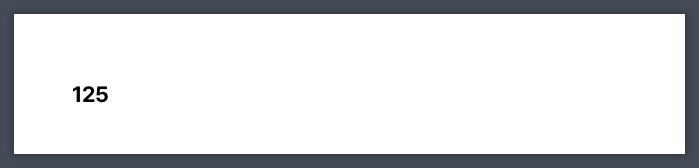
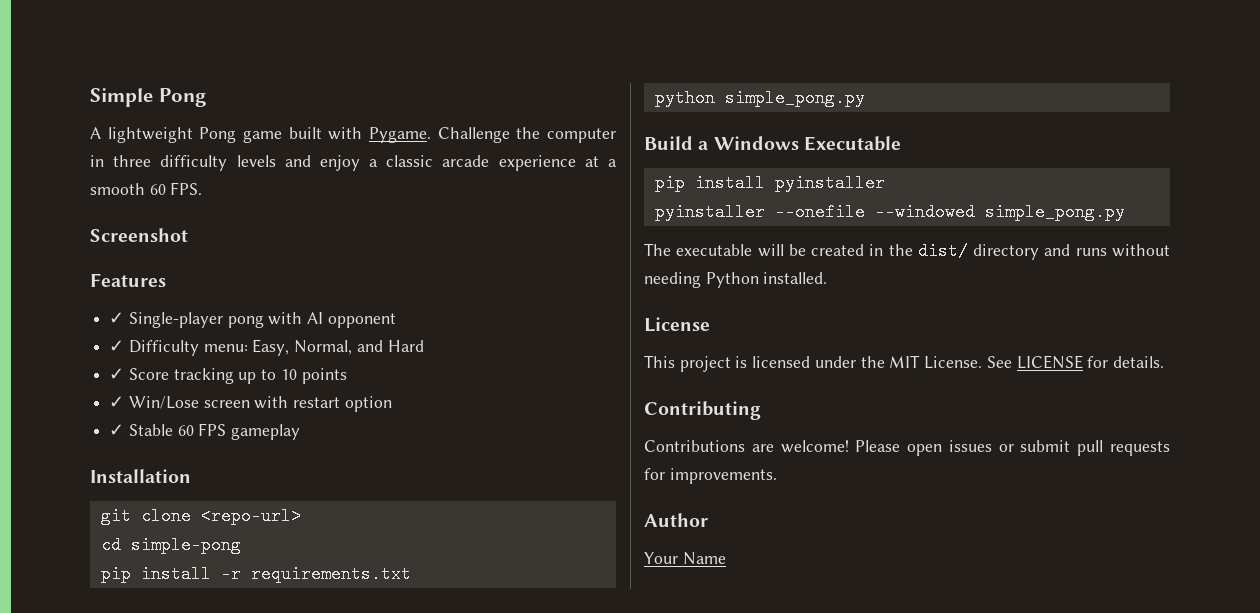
[72,86,109,103] 125 -> [90,88,207,107] [90,127,616,143] [90,155,617,171] [90,182,203,195] [90,228,188,242] [90,273,166,287] [109,312,396,328] [109,339,424,356] [109,368,347,384] [109,396,392,412] [109,423,301,440] [90,469,191,483] [100,507,301,525] [100,536,241,554] [100,565,411,583] [654,89,865,107] [644,136,901,151] [654,174,885,192] [654,203,1125,221] [644,242,1170,260] [644,272,828,288] [644,317,710,332] [644,355,1164,372] [644,401,761,420] [644,440,1170,456] [644,468,777,484] [644,513,708,527] [644,552,726,565] Simple Pong // A lightweight Pong game built with Pygame. Challenge the computer in three difficulty levels and enjoy a classic arcade experience at a smooth 60 FPS. // Screenshot // Features // ✓ Single-player pong with AI opponent // ✓ Difficulty menu: Easy, Normal, and Hard // ✓ Score tracking up to 10 points // ✓ Win/Lose screen with restart option // ✓ Stable 60 FPS gameplay // Installation // git clone <repo-url> // cd simple-pong // pip install -r requirements.txt // python simple_pong.py // Build a Windows Executable // pip install pyinstaller // pyinstaller --onefile --windowed simple_pong.py // The executable will be created in the dist/ directory and runs without needing Python installed. // License // This project is licensed under the MIT License. See LICENSE for details. // Contributing // Contributions are welcome! Please open issues or submit pull requests for improvements. // Author // Your Name

